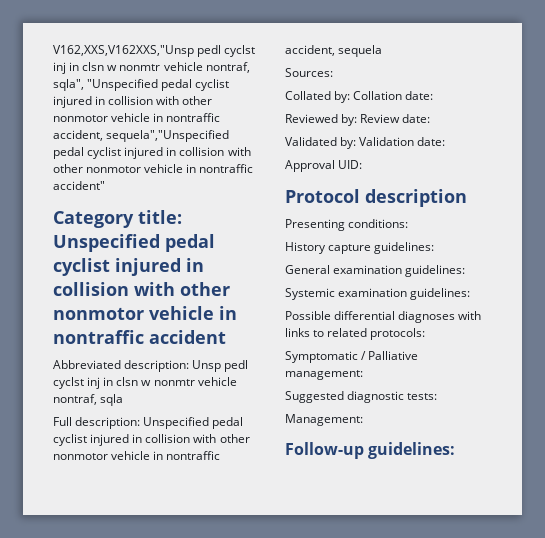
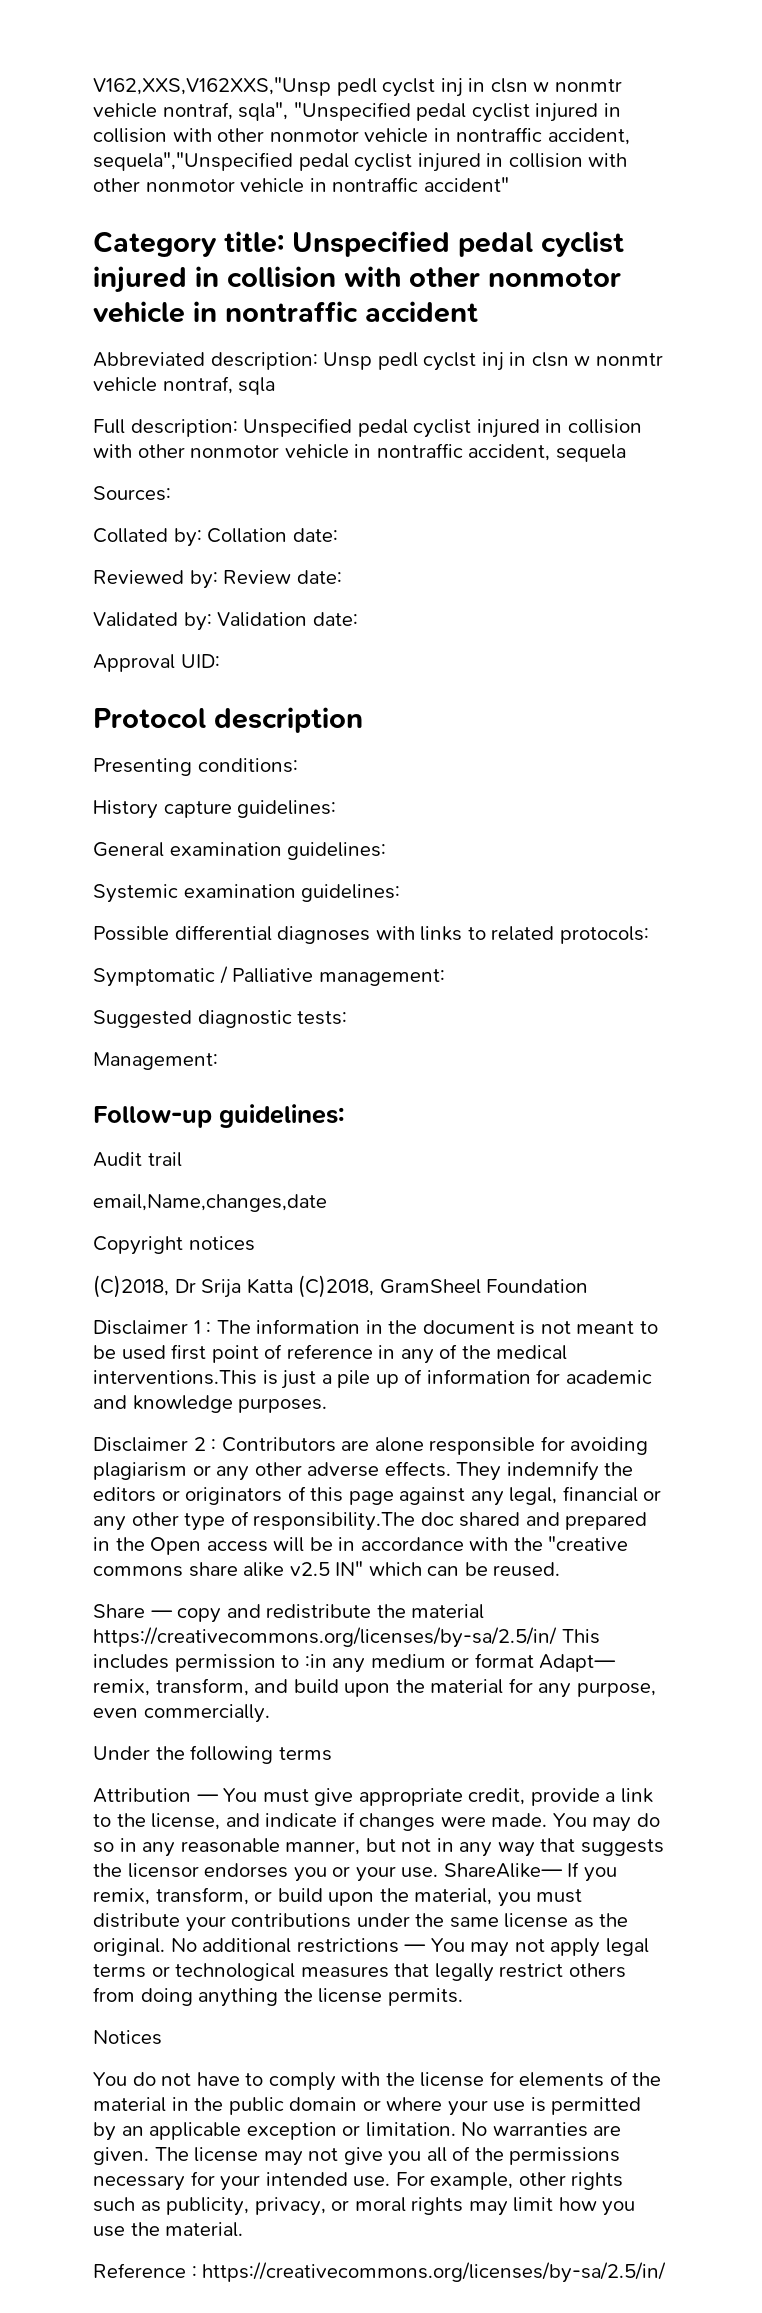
(456, 450) none -> [93,1152,182,1167] [93,1194,327,1212] [93,1236,255,1255] [93,1275,589,1298] [93,1319,658,1335] [93,1344,568,1364] [93,1369,652,1389] [93,1395,328,1413] [93,1436,649,1455] [93,1461,634,1481] [93,1486,662,1506] [93,1511,648,1531] [93,1536,629,1555] [93,1561,561,1577] [93,1604,485,1623] [93,1627,600,1648] [93,1653,617,1673] [93,1678,656,1698] [93,1704,270,1723] [93,1745,332,1764] [93,1788,653,1806] [93,1812,660,1832] [93,1838,664,1857] [93,1862,617,1882] [93,1887,583,1907] [93,1913,629,1932] [93,1938,649,1957] [93,1963,626,1982] [93,1987,463,2007] [93,2030,162,2045] [93,2071,662,2091] [93,2097,642,2116] [93,2122,622,2141] [93,2146,621,2166] [93,2171,624,2191] [93,2197,636,2216] [93,2222,244,2237] [93,2262,667,2283] // Audit trail // email,Name,changes,date // Copyright notices // (C)2018, Dr Srija Katta (C)2018, GramSheel Foundation // Disclaimer 1 : The information in the document is not meant to be used first point of reference in any of the medical interventions.This is just a pile up of information for academic and knowledge purposes. // Disclaimer 2 : Contributors are alone responsible for avoiding plagiarism or any other adverse effects. They indemnify the editors or originators of this page against any legal, financial or any other type of responsibility.The doc shared and prepared in the Open access will be in accordance with the "creative commons share alike v2.5 IN" which can be reused. // Share — copy and redistribute the material https://creativecommons.org/licenses/by-sa/2.5/in/ This includes permission to :in any medium or format Adapt— remix, transform, and build upon the material for any purpose, even commercially. // Under the following terms // Attribution — You must give appropriate credit, provide a link to the license, and indicate if changes were made. You may do so in any reasonable manner, but not in any way that suggests the licensor endorses you or your use. ShareAlike— If you remix, transform, or build upon the material, you must distribute your contributions under the same license as the original. No additional restrictions — You may not apply legal terms or technological measures that legally restrict others from doing anything the license permits. // Notices // You do not have to comply with the license for elements of the material in the public domain or where your use is permitted by an applicable exception or limitation. No warranties are given. The license may not give you all of the permissions necessary for your intended use. For example, other rights such as publicity, privacy, or moral rights may limit how you use the material. // Reference : https://creativecommons.org/licenses/by-sa/2.5/in/

